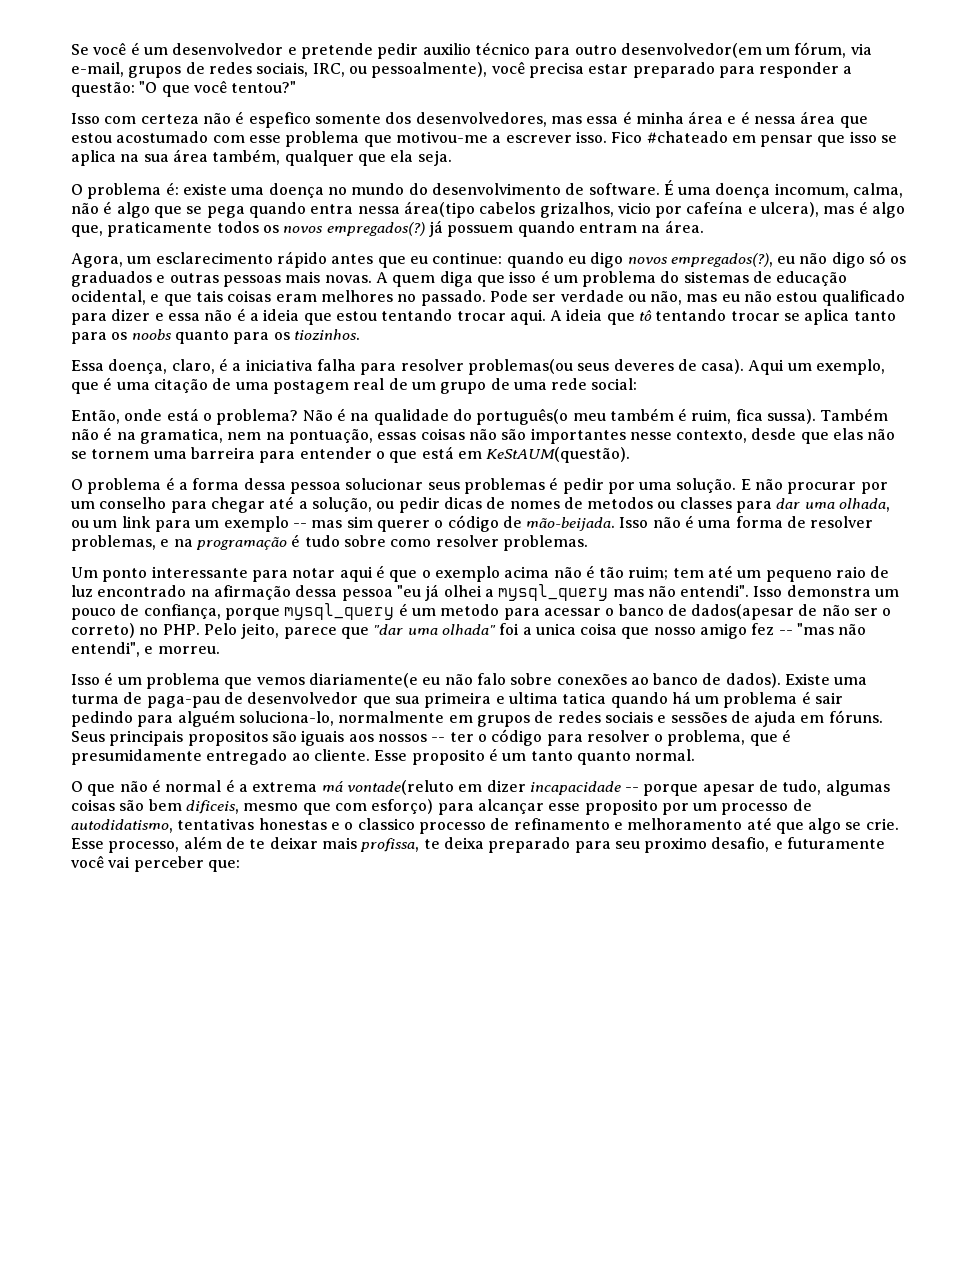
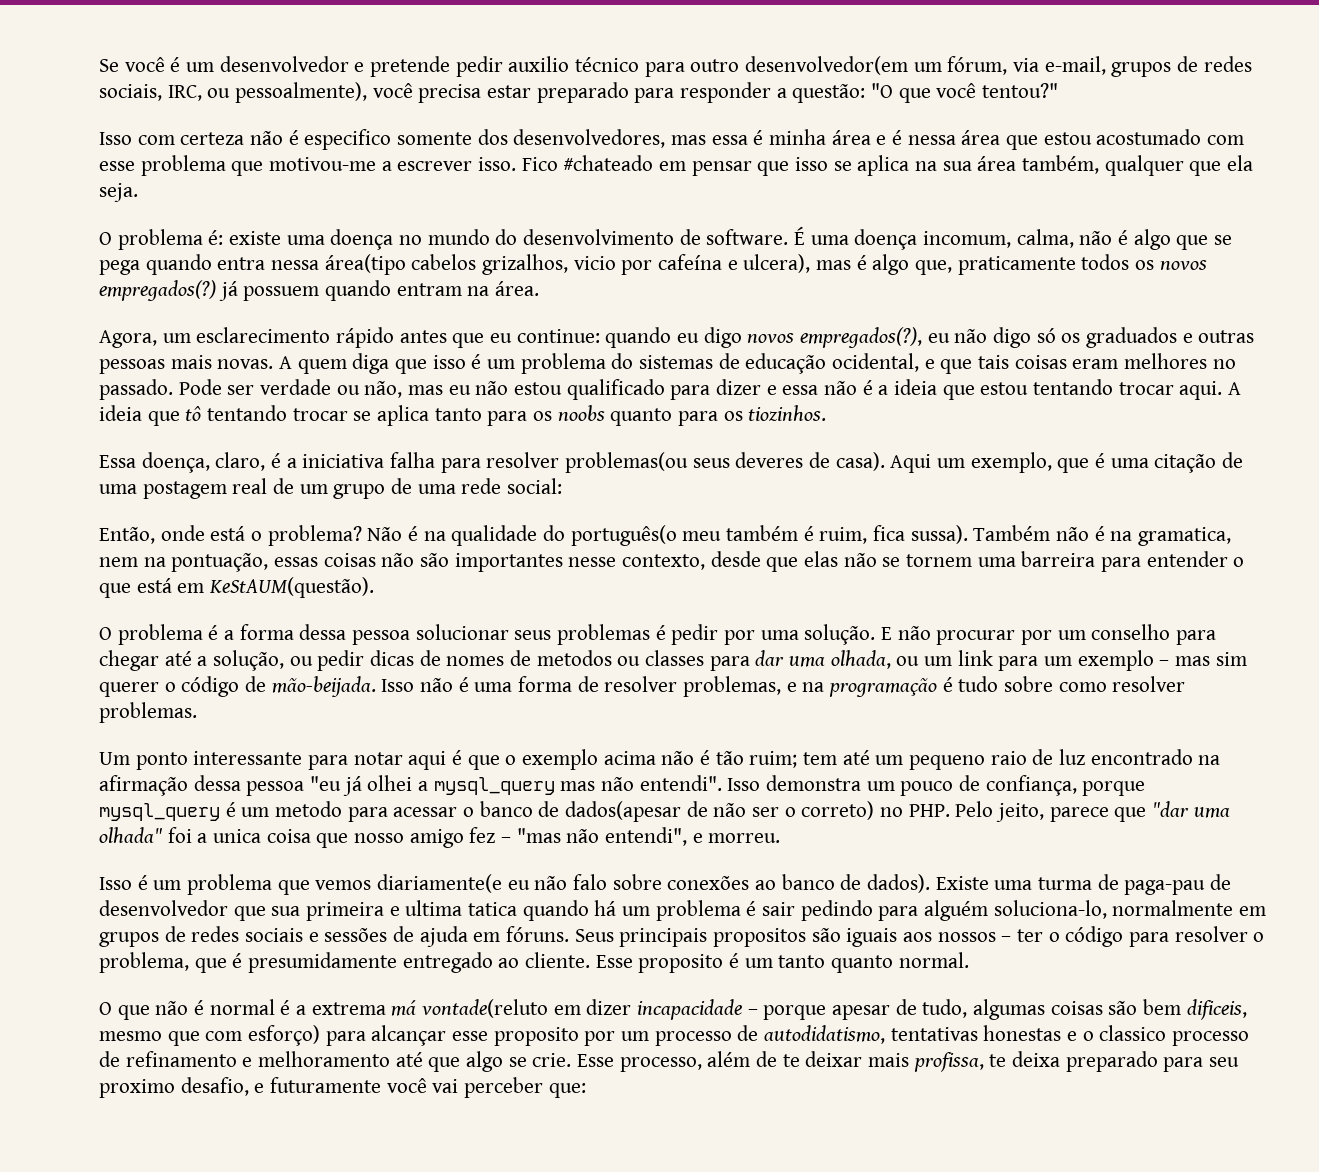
[248,112,311,128] espefico -> [304,129,392,150] especifico
[292,523,307,528] -- -> [1159,660,1170,666] –
[778,630,793,635] -- -> [501,837,512,843] –
[431,737,446,742] -- -> [1001,936,1012,942] –
[625,787,640,792] -- -> [747,1009,758,1015] –

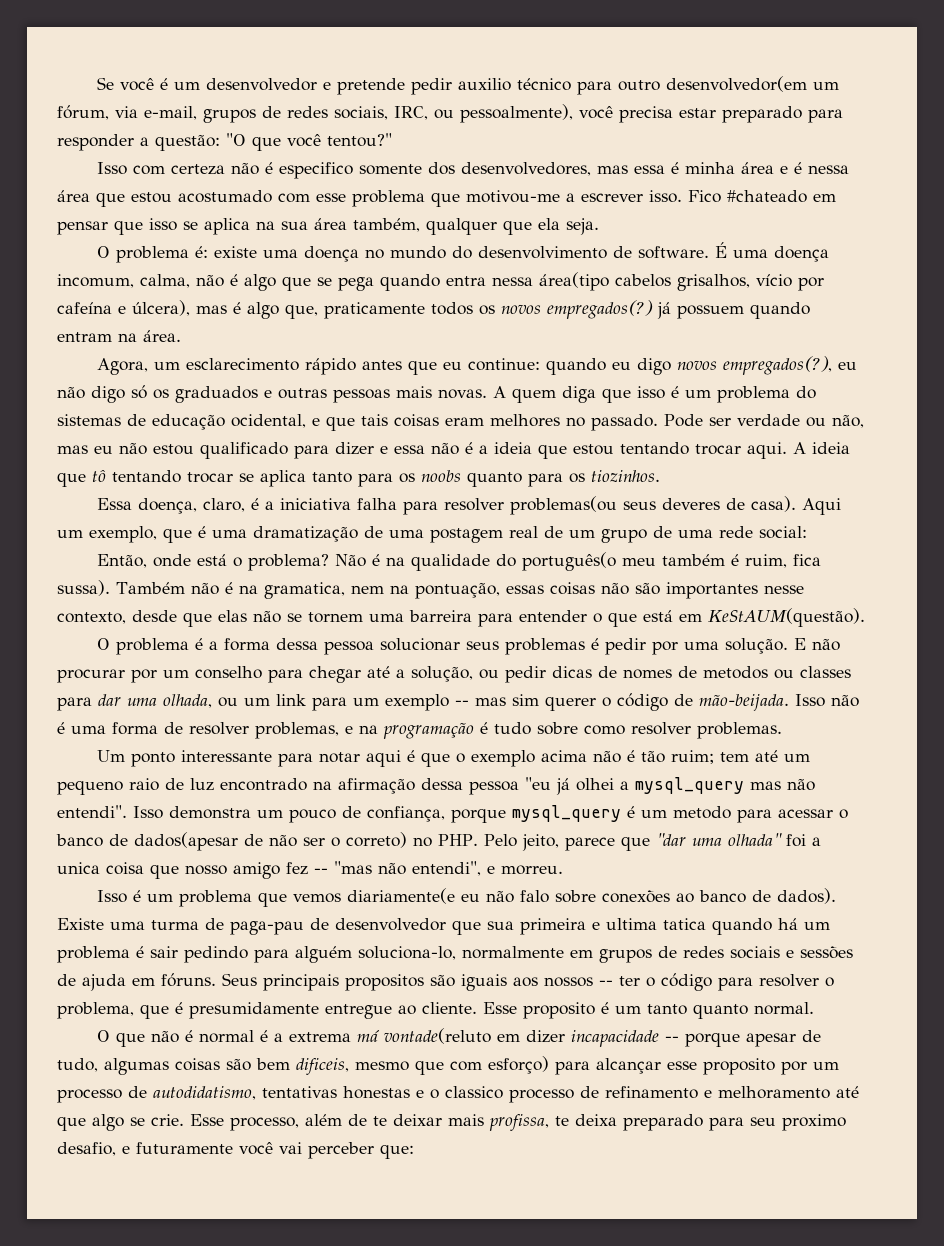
[482,254,616,275] grizalhos, vicio -> [677,274,792,291] grisalhos, vício
[743,254,811,273] ulcera), -> [132,300,190,316] úlcera),
[1154,454,1217,473] citação -> [253,526,358,542] dramatização
[1159,660,1170,666] – -> [455,700,469,706] --
[501,837,512,843] – -> [314,868,328,874] --
[1001,936,1012,942] – -> [599,980,613,986] --
[402,952,493,973] entregado -> [325,1004,392,1019] entregue
[747,1009,758,1015] – -> [664,1036,679,1042] --

